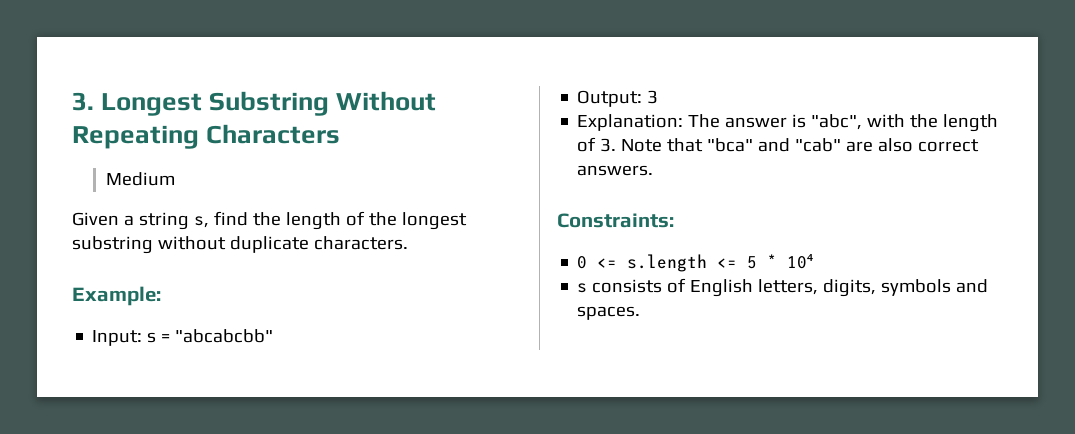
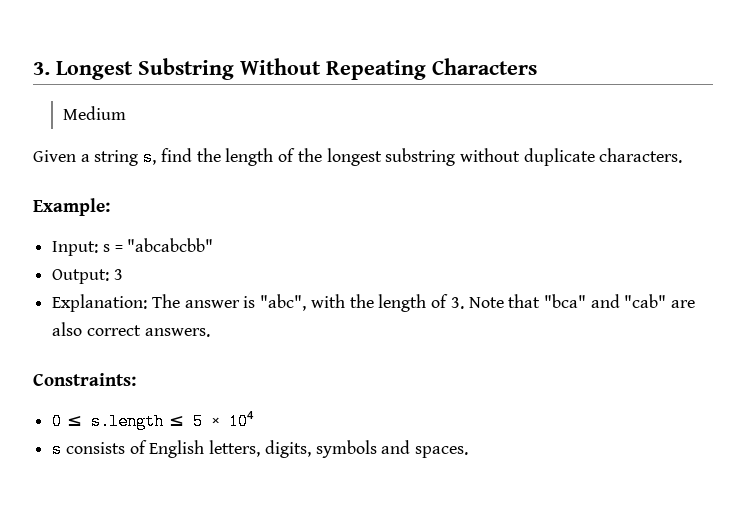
[597,254,778,272] <= s.length <= 5 * -> [67,413,221,430] ≤ s.length ≤ 5 ×

